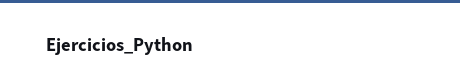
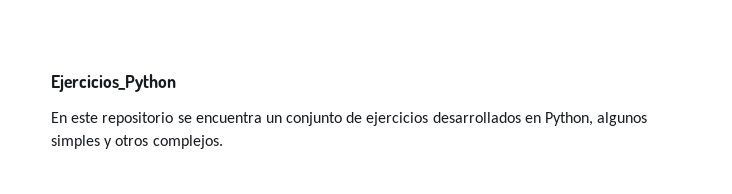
(193, 46) none -> [51,112,648,126] [51,135,223,149] // En este repositorio se encuentra un conjunto de ejercicios desarrollados en Python, algunos simples y otros complejos.

